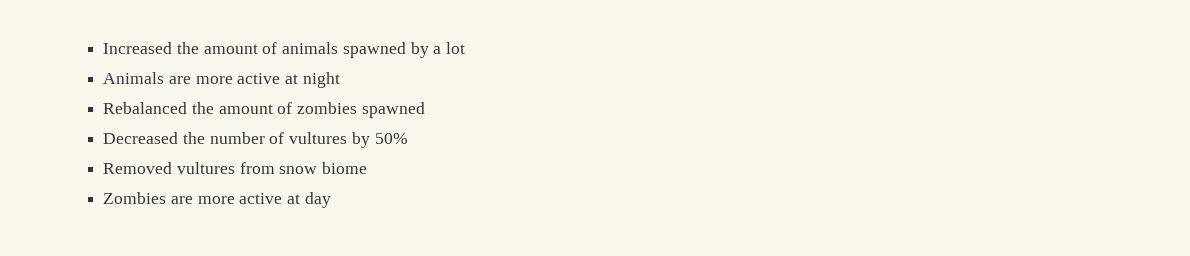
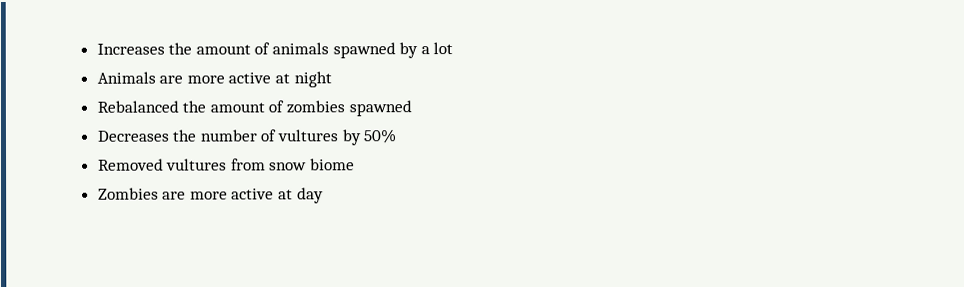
[103,42,173,54] Increased -> [96,43,165,55] Increases
[103,132,179,144] Decreased -> [96,130,169,142] Decreases

